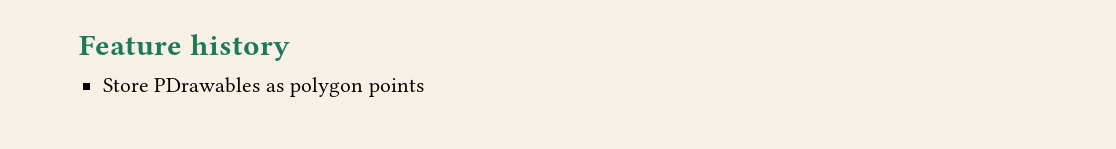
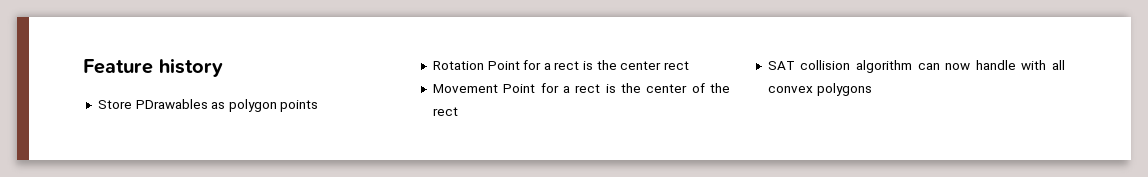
(424, 87) none -> [432,60,690,70] [432,83,730,93] [432,107,458,116] [767,60,1065,73] [767,83,872,96] // Rotation Point for a rect is the center rect // Movement Point for a rect is the center of the rect // SAT collision algorithm can now handle with all convex polygons

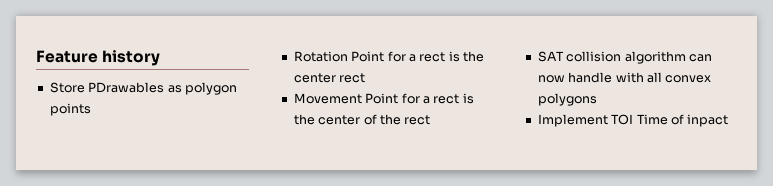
(872, 89) none -> [537,114,729,127] // Implement TOI Time of inpact

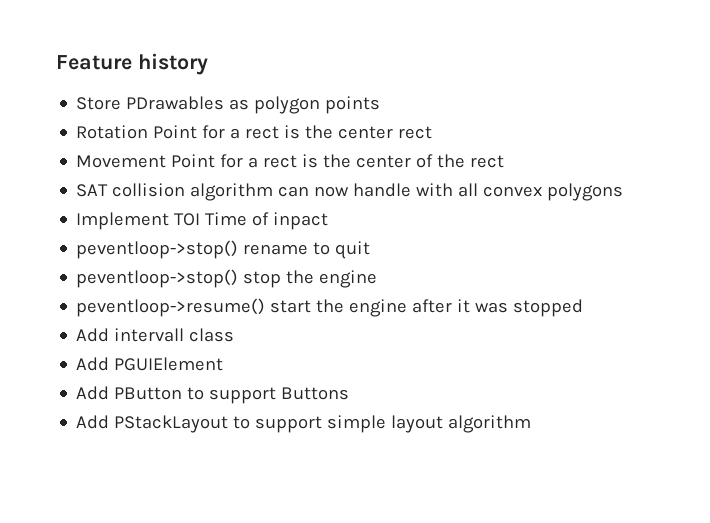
(729, 120) none -> [76,240,371,259] [76,269,378,288] [76,298,584,317] [76,328,235,342] [76,357,224,371] [76,386,350,404] [76,415,532,433] // peventloop->stop() rename to quit // peventloop->stop() stop the engine // peventloop->resume() start the engine after it was stopped // Add intervall class // Add PGUIElement // Add PButton to support Buttons // Add PStackLayout to support simple layout algorithm

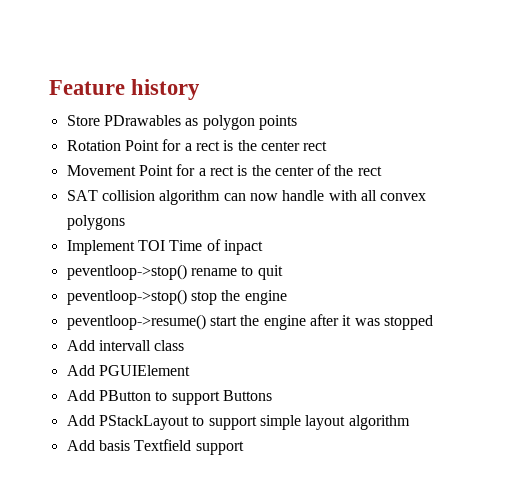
(532, 424) none -> [66,439,244,455] // Add basis Textfield support

